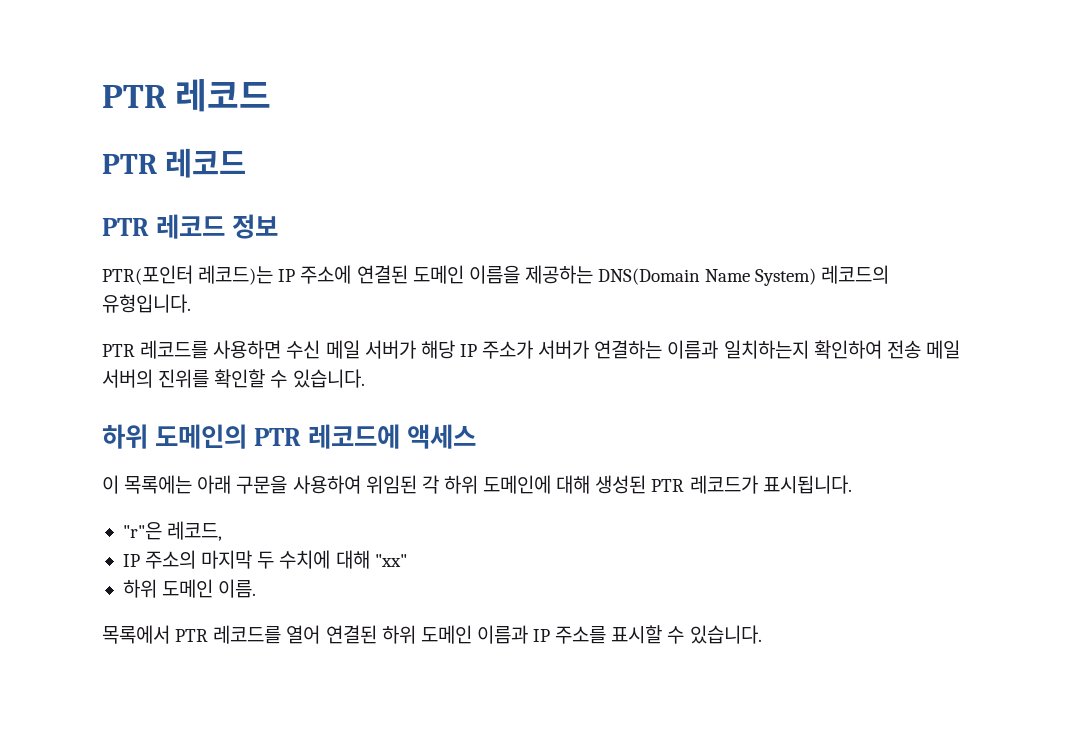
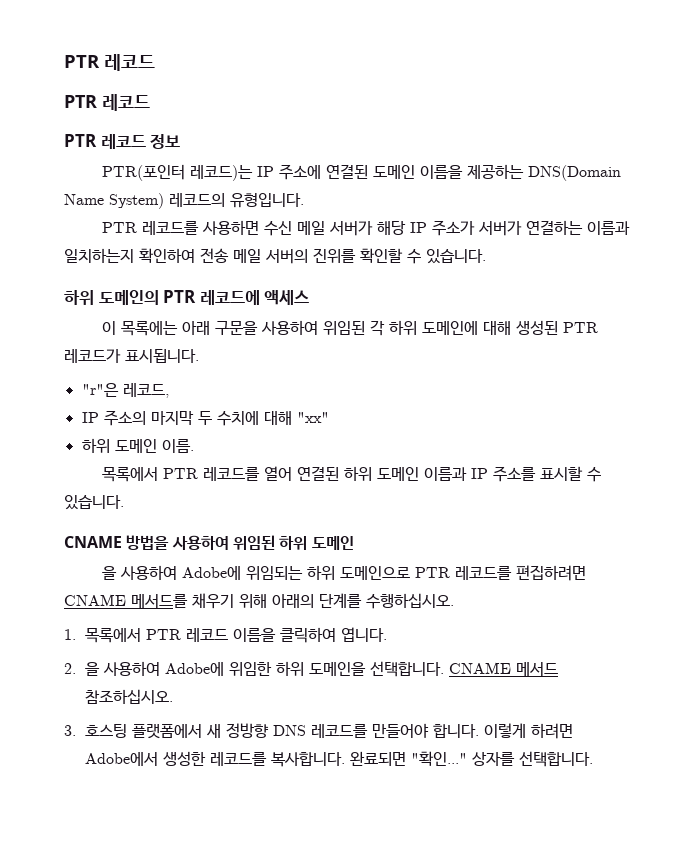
(762, 634) none -> [64,535,354,550] [101,565,586,581] [64,593,454,609] [64,627,387,643] [64,661,558,677] [84,689,173,704] [64,723,573,739] [84,751,593,767] // CNAME 방법을 사용하여 위임된 하위 도메인 // 을 사용하여 Adobe에 위임되는 하위 도메인으로 PTR 레코드를 편집하려면 CNAME 메서드를 채우기 위해 아래의 단계를 수행하십시오. // 1. 목록에서 PTR 레코드 이름을 클릭하여 엽니다. // 2. 을 사용하여 Adobe에 위임한 하위 도메인을 선택합니다. CNAME 메서드 참조하십시오. // 3. 호스팅 플랫폼에서 새 정방향 DNS 레코드를 만들어야 합니다. 이렇게 하려면 Adobe에서 생성한 레코드를 복사합니다. 완료되면 "확인..." 상자를 선택합니다.

